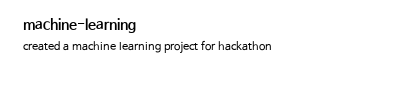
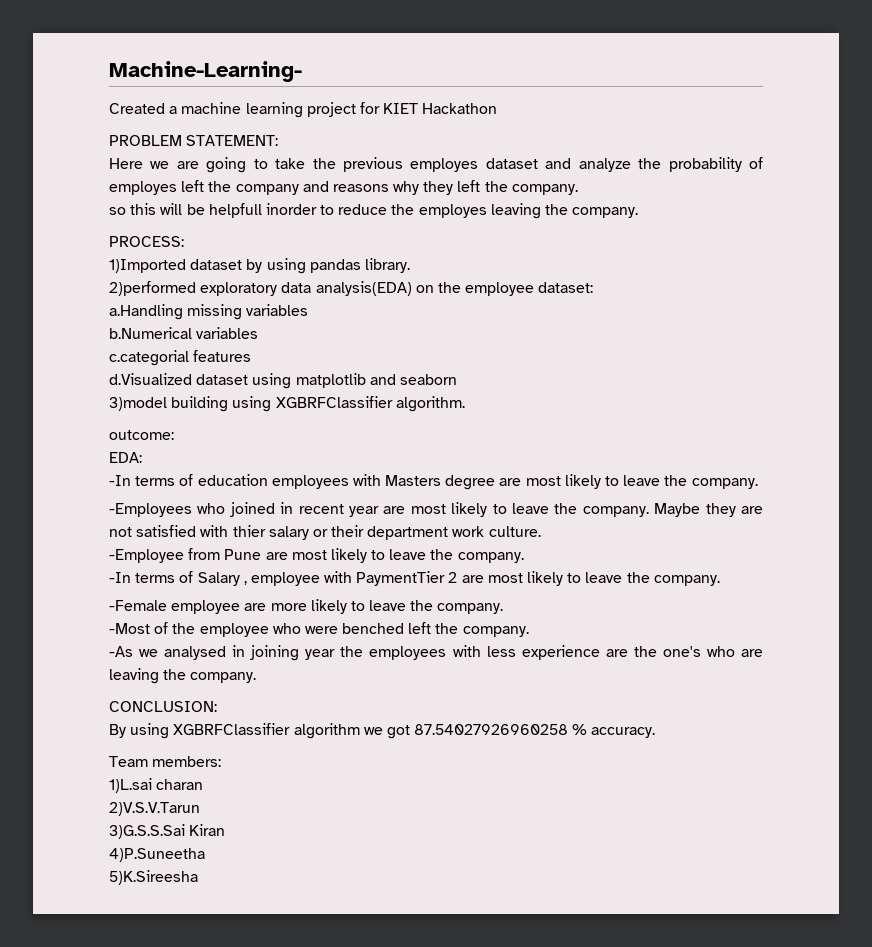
[23,18,136,33] [23,41,60,51] machine-learning // created -> [109,61,302,82] [109,103,165,114] Machine-Learning- // Created
[217,41,272,51] hackathon -> [383,103,498,114] [109,135,279,146] [109,157,764,173] [109,180,578,195] [109,203,639,219] [109,236,184,247] [109,258,410,274] [109,281,594,296] [109,304,309,320] [109,327,259,339] [109,350,252,366] [109,373,457,389] [109,396,465,412] [109,430,174,440] [109,452,142,463] [109,474,758,490] [109,502,763,517] [109,525,541,540] [109,548,524,563] [109,571,720,586] [109,599,504,614] [109,622,529,637] [109,645,763,661] [109,668,257,684] [109,701,217,712] [109,723,656,739] [109,756,222,767] [109,778,204,793] [109,802,200,816] [109,824,226,839] [109,848,205,862] [109,870,198,885] KIET Hackathon // PROBLEM STATEMENT: // Here we are going to take the previous employes dataset and analyze the probability of employes left the company and reasons why they left the company. // so this will be helpfull inorder to reduce the employes leaving the company. // PROCESS: // 1)Imported dataset by using pandas library. // 2)performed exploratory data analysis(EDA) on the employee dataset: // a.Handling missing variables // b.Numerical variables // c.categorial features // d.Visualized dataset using matplotlib and seaborn // 3)model building using XGBRFClassifier algorithm. // outcome: // EDA: // -In terms of education employees with Masters degree are most likely to leave the company. // -Employees who joined in recent year are most likely to leave the company. Maybe they are not satisfied with thier salary or their department work culture. // -Employee from Pune are most likely to leave the company. // -In terms of Salary , employee with PaymentTier 2 are most likely to leave the company. // -Female employee are more likely to leave the company. // -Most of the employee who were benched left the company. // -As we analysed in joining year the employees with less experience are the one's who are leaving the company. // CONCLUSION: // By using XGBRFClassifier algorithm we got 87.54027926960258 % accuracy. // Team members: // 1)L.sai charan // 2)V.S.V.Tarun // 3)G.S.S.Sai Kiran // 4)P.Suneetha // 5)K.Sireesha

